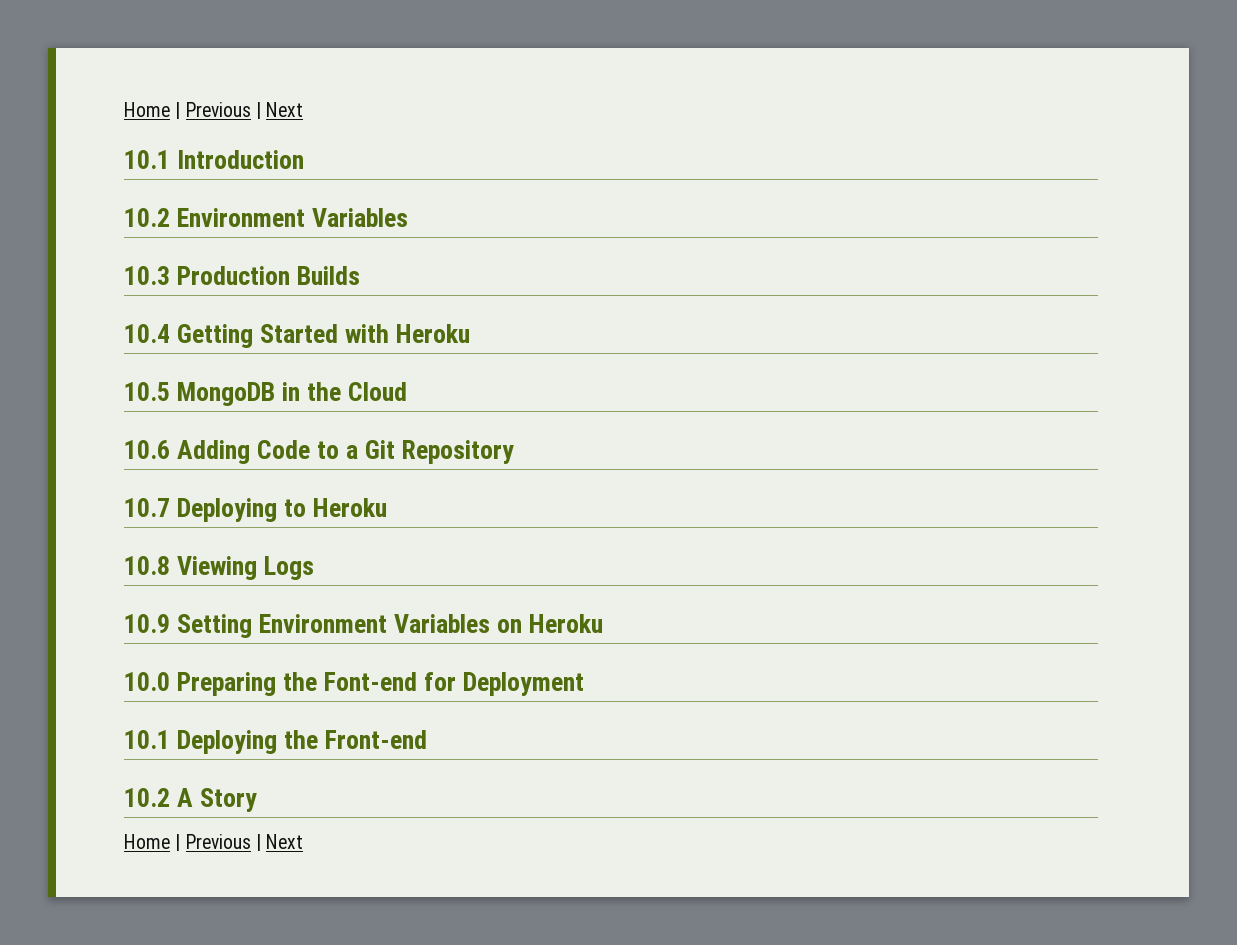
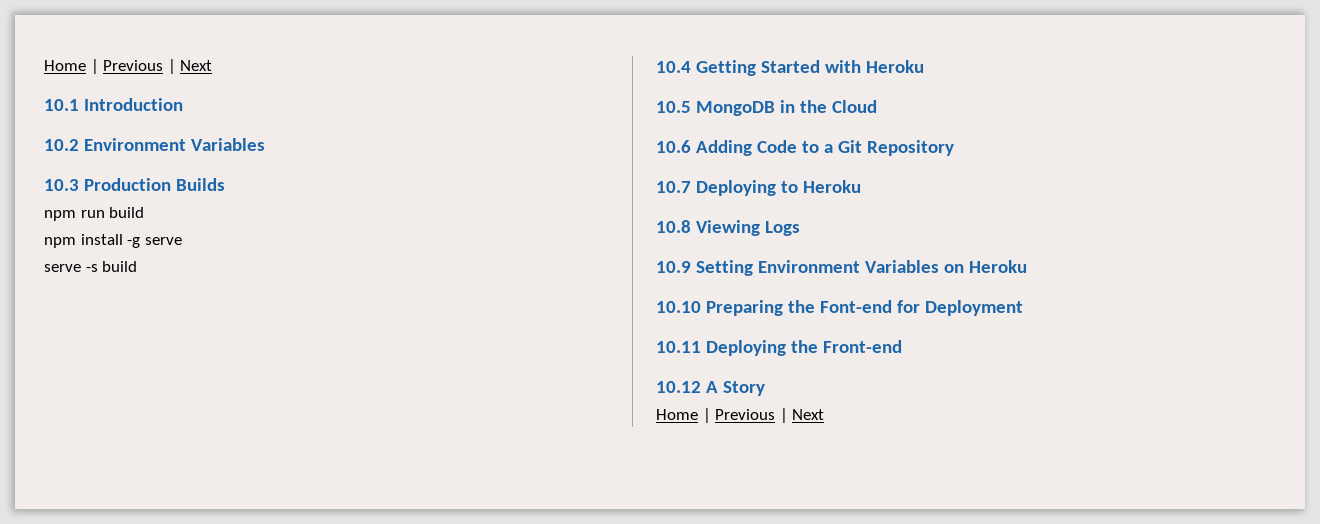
(361, 275) none -> [44,207,145,221] [44,234,182,248] [44,261,138,272] // npm run build // npm install -g serve // serve -s build
[124,672,170,691] 10.0 -> [656,301,701,313] 10.10
[124,730,170,749] 10.1 -> [656,341,701,353] 10.11
[124,788,170,807] 10.2 -> [656,381,701,393] 10.12

